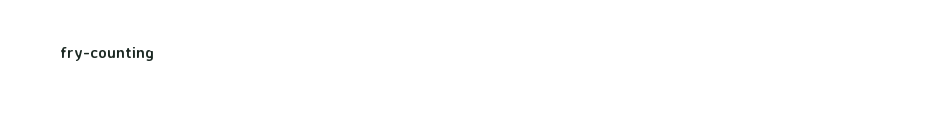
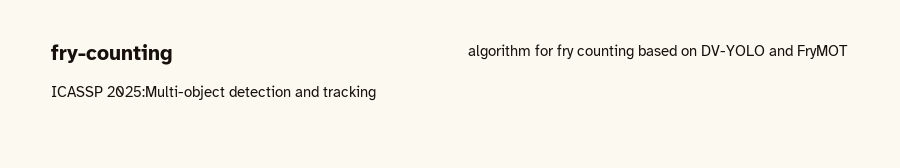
(154, 54) none -> [51,85,376,101] [468,44,848,60] // ICASSP 2025:Multi-object detection and tracking algorithm for fry counting based on DV-YOLO and FryMOT

